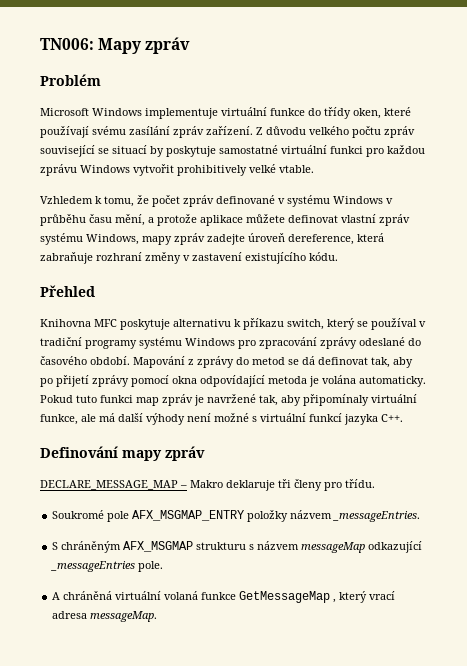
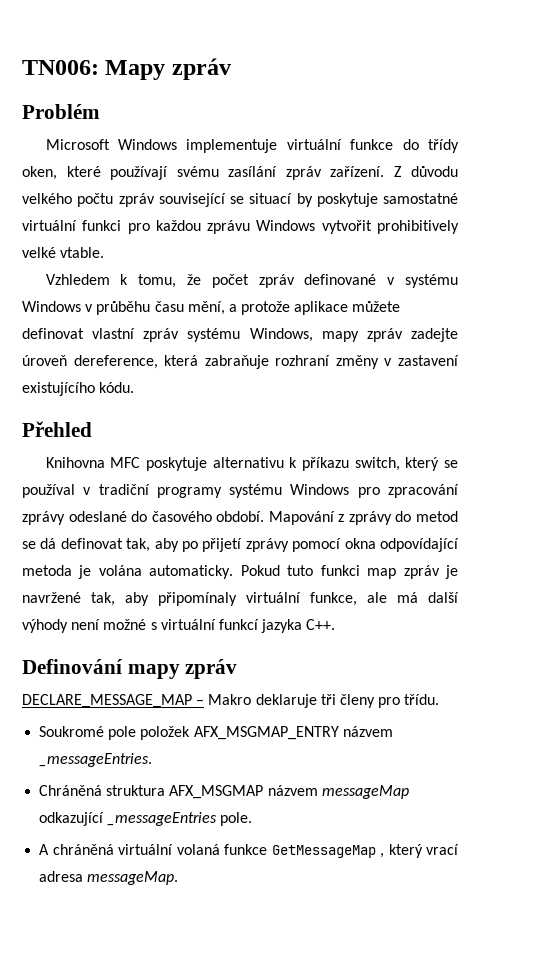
[132,510,289,522] AFX_MSGMAP_ENTRY položky -> [140,726,339,740] položek AFX_MSGMAP_ENTRY
[52,541,255,553] S chráněným AFX_MSGMAP strukturu s -> [39,785,264,799] Chráněná struktura AFX_MSGMAP

